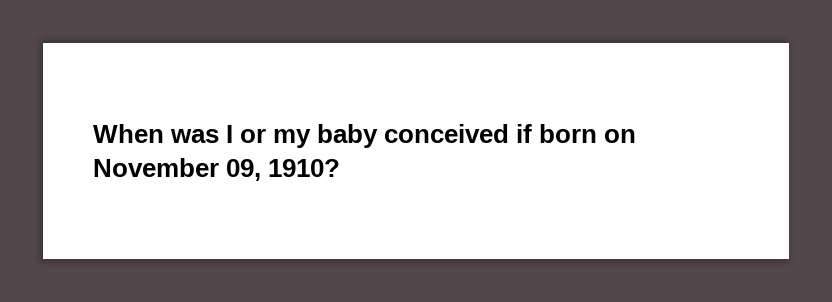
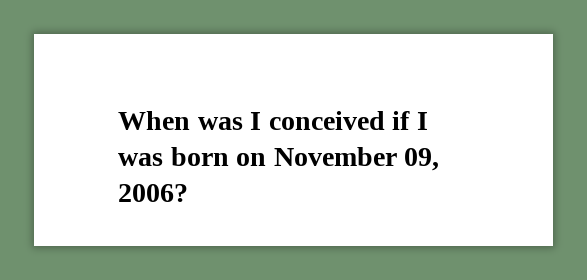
[240,124,533,148] or my baby conceived if -> [268,111,428,130] [118,153,163,166] conceived if I was
[268,159,341,177] 1910? -> [118,184,188,202] 2006?

